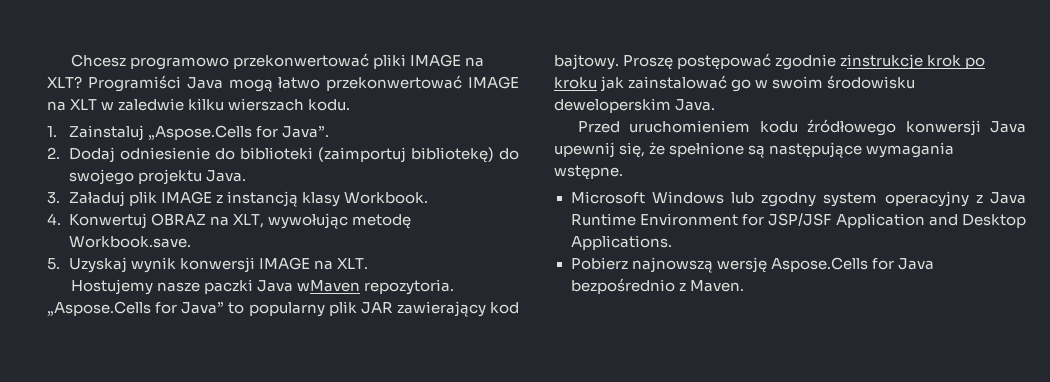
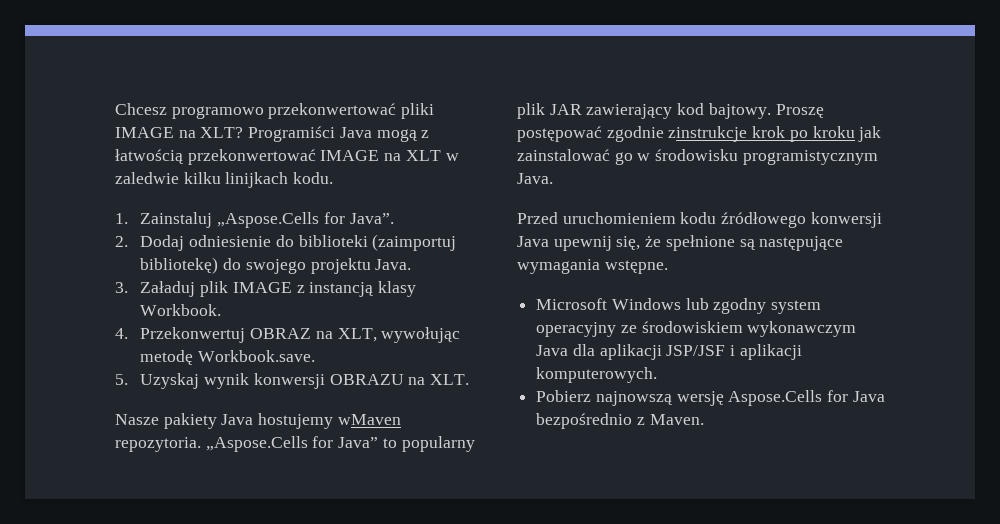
[278,77,321,89] łatwo -> [421,130,430,138] [115,149,183,164] z łatwością
[228,98,305,111] wierszach -> [225,172,289,188] linijkach
[68,213,147,229] Konwertuj -> [140,327,246,343] Przekonwertuj
[258,257,310,270] IMAGE -> [329,374,404,385] OBRAZU
[70,279,293,295] Hostujemy nasze paczki Java -> [115,413,334,429] Nasze pakiety Java hostujemy
[772,75,916,89] [554,98,671,113] swoim środowisku deweloperskim -> [655,149,878,165] środowisku programistycznym
[975,192,1026,204] [570,213,1026,228] [570,235,672,250] z Java Runtime Environment for JSP/JSF Application and Desktop Applications. -> [620,321,857,337] [536,344,802,360] [536,367,658,383] ze środowiskiem wykonawczym Java dla aplikacji JSP/JSF i aplikacji komputerowych.

